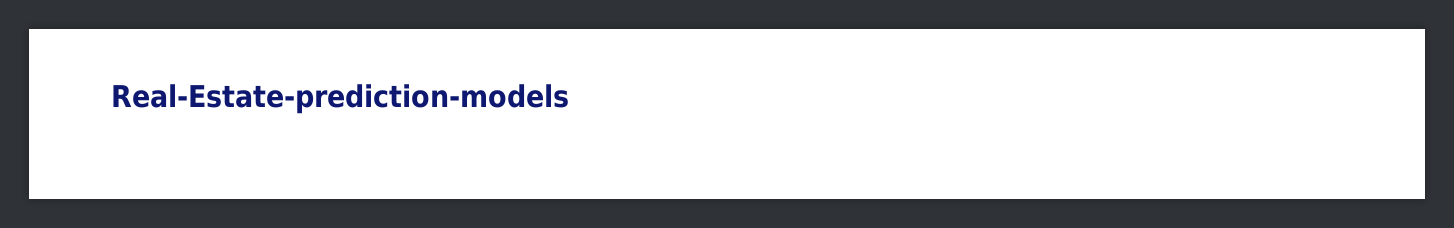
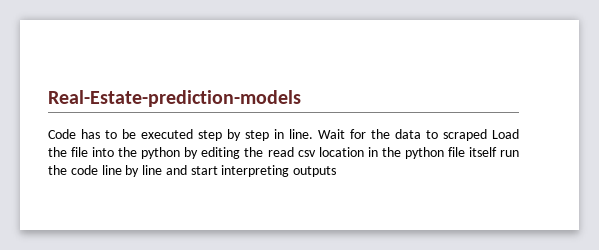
(569, 99) none -> [48,129,519,141] [48,147,519,159] [48,165,337,177] // Code has to be executed step by step in line. Wait for the data to scraped Load the file into the python by editing the read csv location in the python file itself run the code line by line and start interpreting outputs

